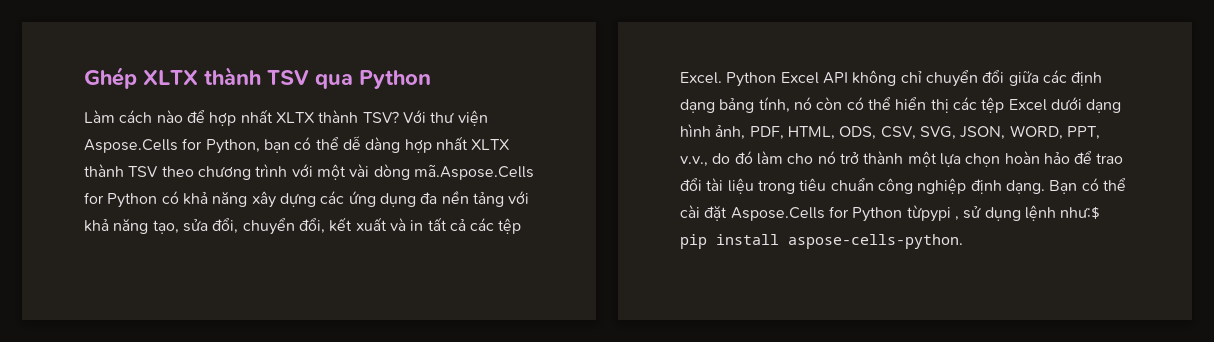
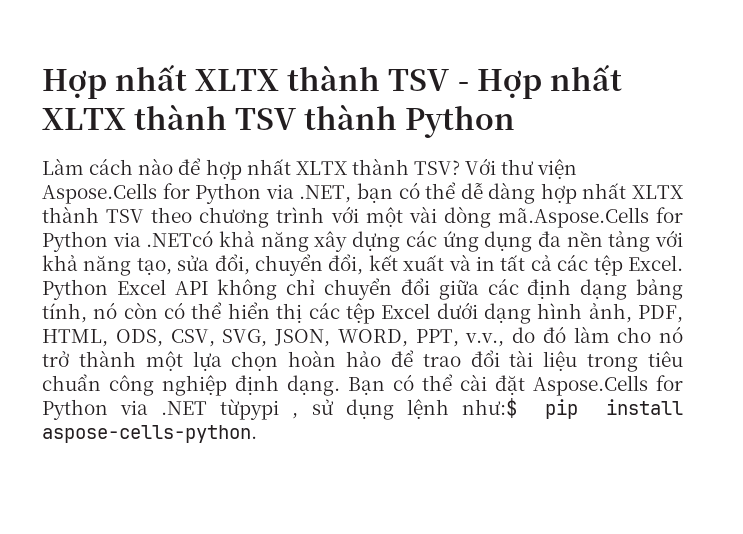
[84,67,353,89] Ghép XLTX thành TSV qua -> [42,65,622,99] [42,104,398,130] Hợp nhất XLTX thành TSV - Hợp nhất XLTX thành TSV thành
[205,139,260,154] Python, -> [195,183,352,204] Python via .NET,
[161,191,179,204] có -> [112,230,214,247] via .NETcó
(903, 214) none -> [120,400,208,415] via .NET

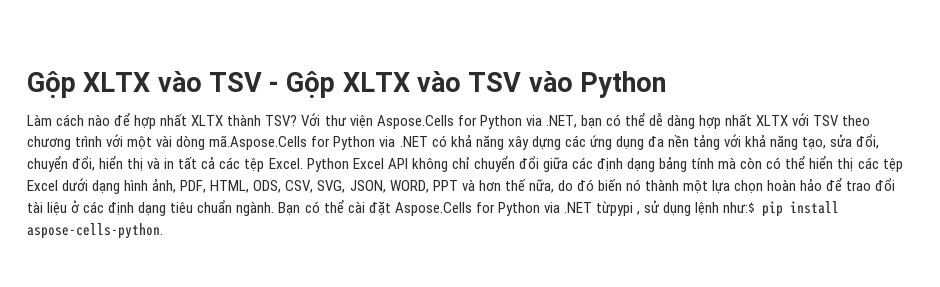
[42,65,622,99] [42,104,398,130] Hợp nhất XLTX thành TSV - Hợp nhất XLTX thành TSV thành -> [27,71,573,98] Gộp XLTX vào TSV - Gộp XLTX vào TSV vào
[42,206,99,223] thành -> [792,113,810,126] với
[146,230,214,247] .NETcó -> [399,135,447,147] .NET có
[368,255,445,271] kết xuất -> [99,156,144,172] hiển thị
[42,302,118,323] tính, nó -> [691,157,737,169] tính mà
[415,326,683,347] [42,351,69,367] PPT, v.v., do đó làm cho nó trở -> [432,178,641,193] PPT và hơn thế nữa, do đó biến nó
[587,351,683,372] [42,374,340,396] trong tiêu chuẩn công nghiệp định dạng. -> [71,200,275,216] ở các định dạng tiêu chuẩn ngành.

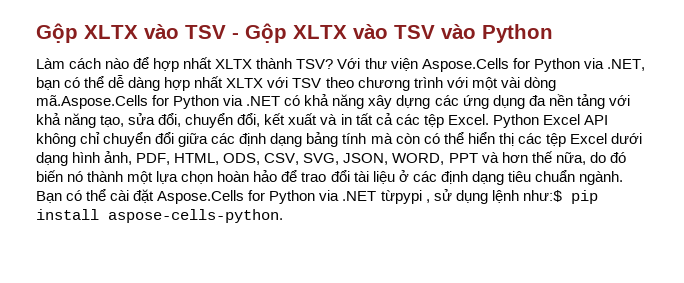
[99,156,144,172] hiển thị -> [264,113,318,125] kết xuất

